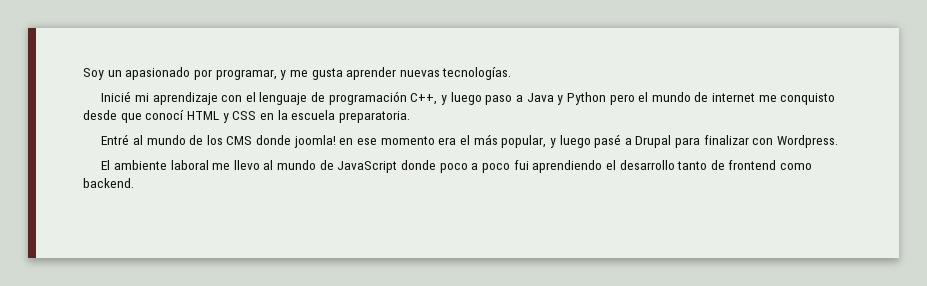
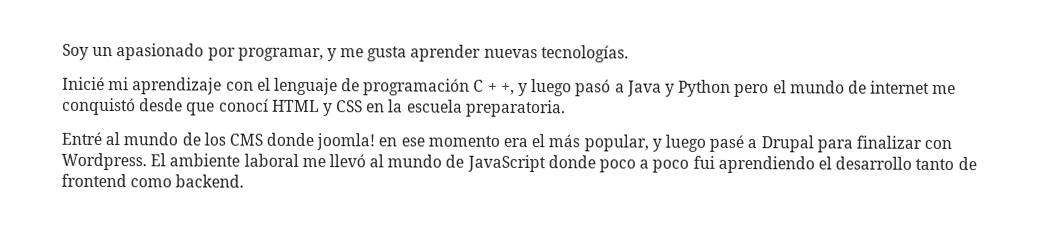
[410,92,513,105] C++, y luego paso -> [473,79,612,97] C + +, y luego pasó
[780,93,836,105] conquisto -> [62,97,136,116] conquistó
(839, 141) // -> (147, 161) none
[233,160,260,170] llevo -> [328,154,366,168] llevó

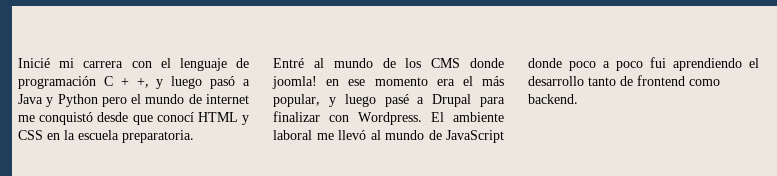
[62,43,629,63] Soy un apasionado por programar, y me gusta aprender nuevas tecnologías. // -> (18, 63) none
[132,77,223,95] aprendizaje -> [83,61,124,68] carrera

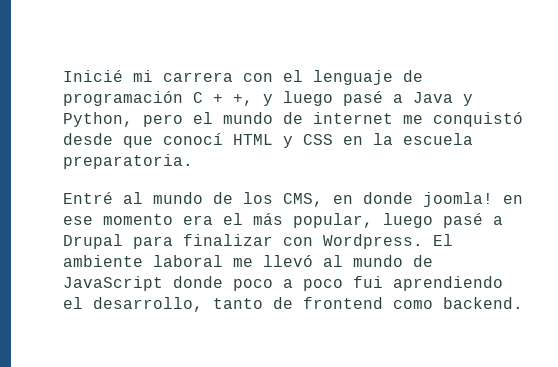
[210,76,236,89] pasó -> [343,91,383,106] pasé
[57,94,98,107] Python -> [63,112,133,127] Python,
[431,58,461,68] CMS -> [283,193,353,207] CMS, en
[328,97,336,107] y -> (373, 220) none
[528,76,584,86] desarrollo -> [93,297,203,312] desarrollo,

